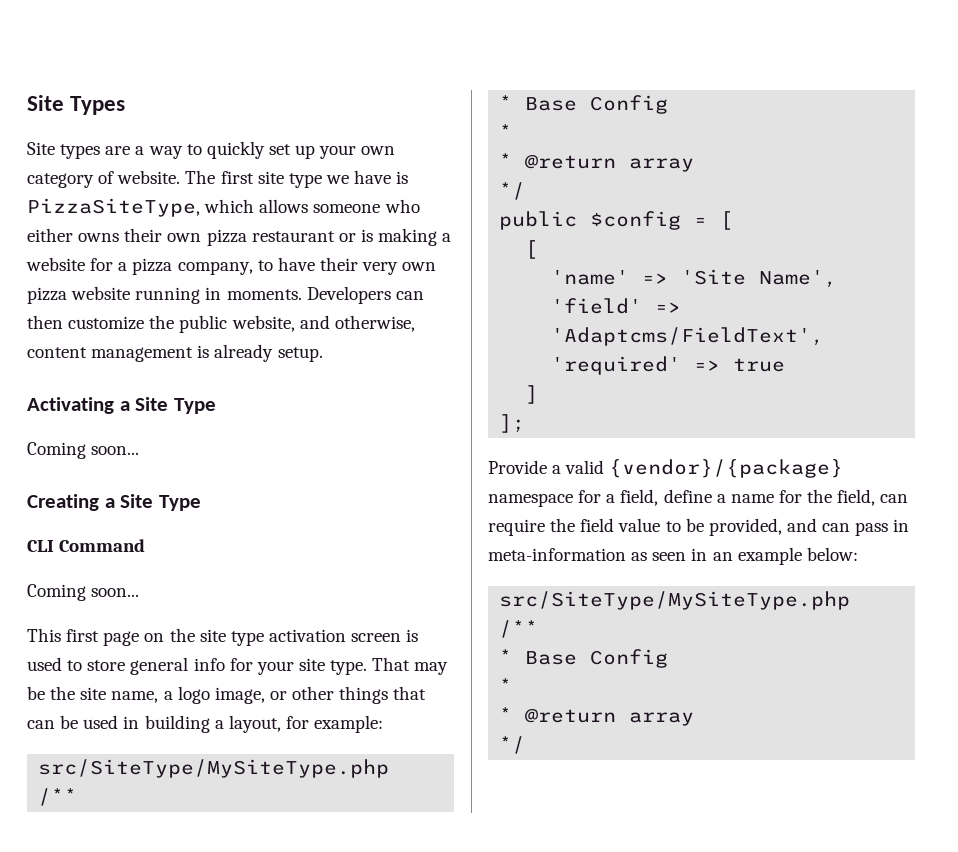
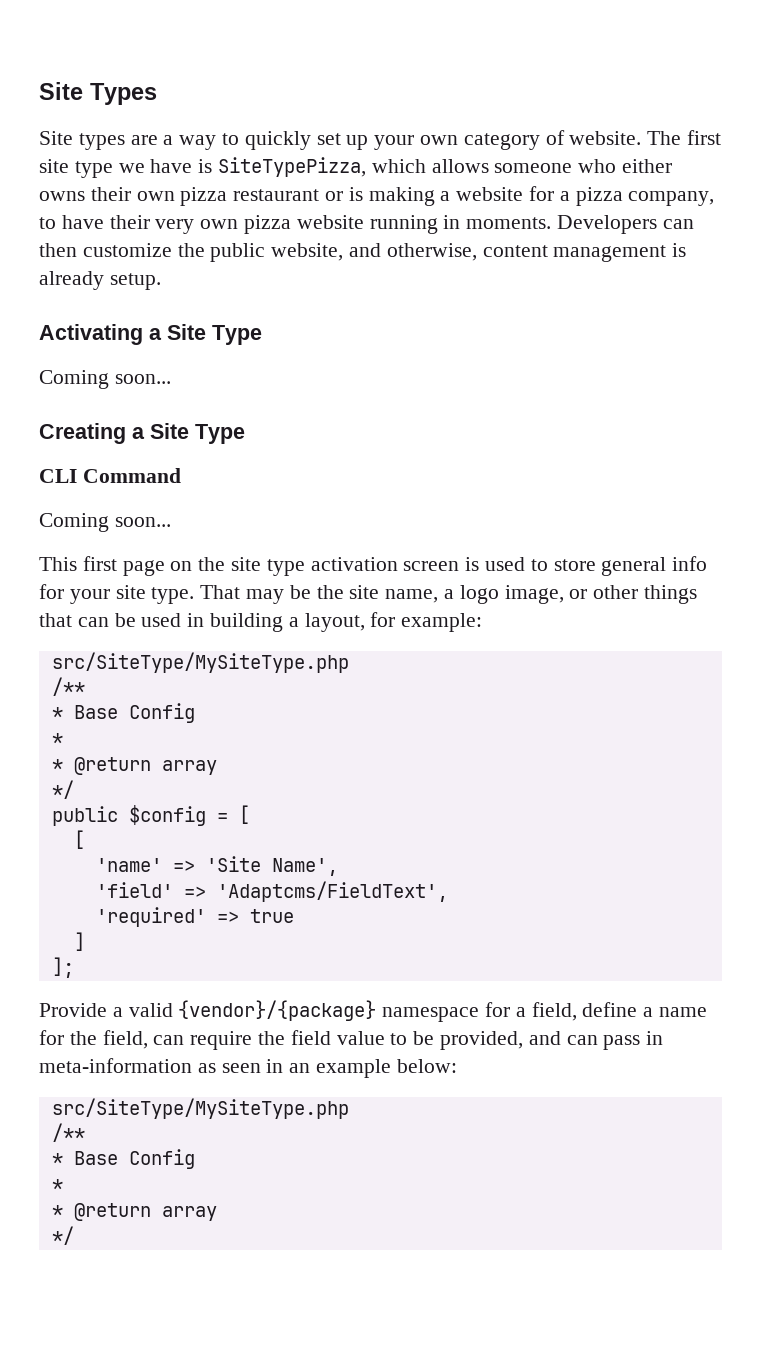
[27,198,200,217] PizzaSiteType, -> [218,157,367,177] SiteTypePizza,

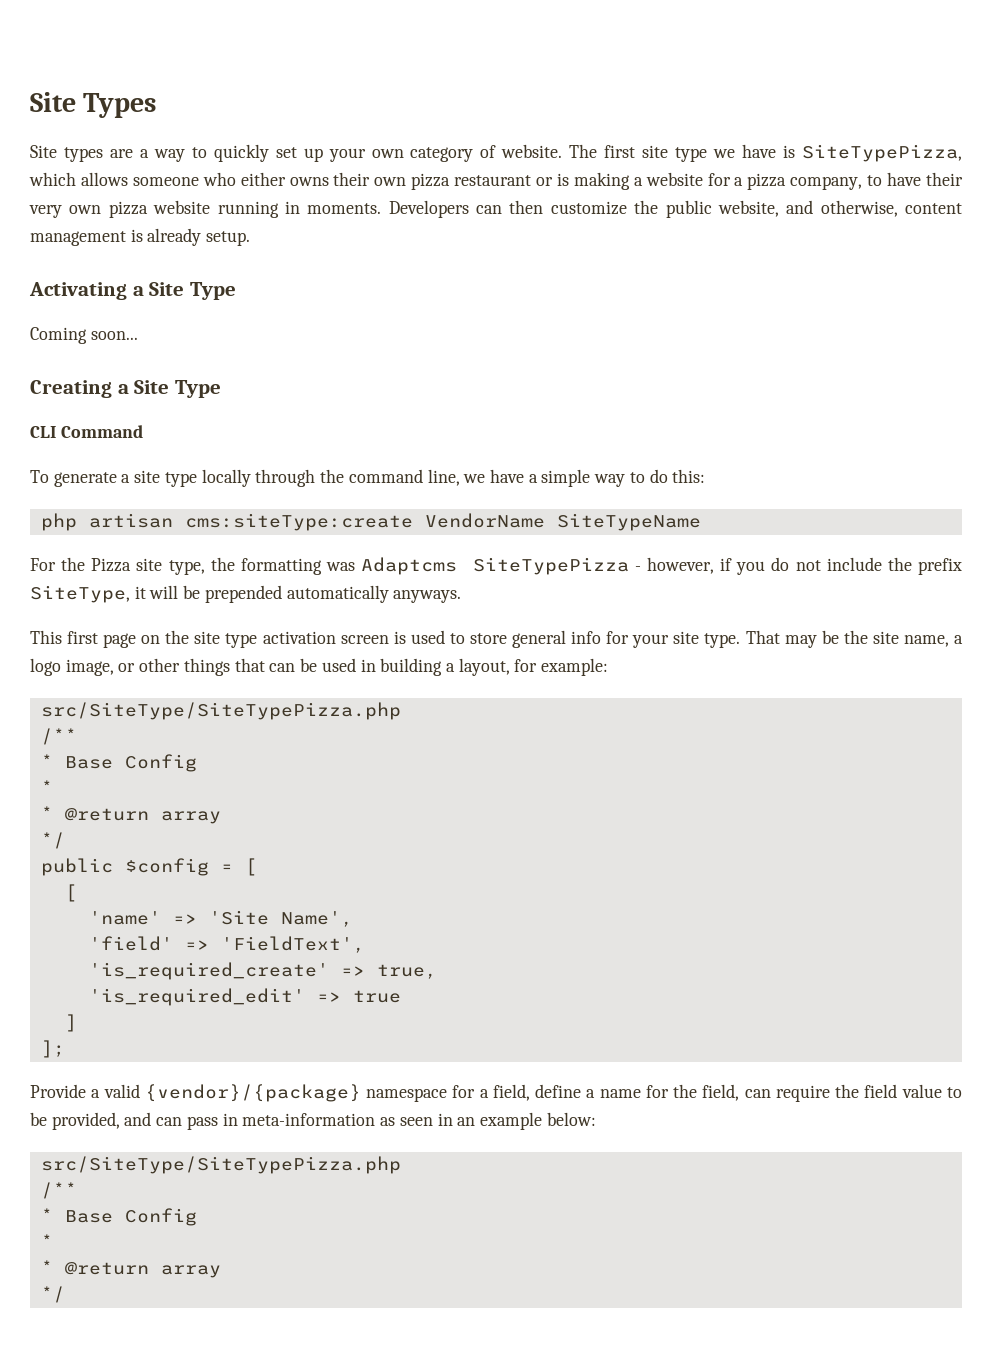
[39,513,171,532] Coming soon... -> [30,469,706,487] [40,513,701,531] [30,557,962,575] [30,585,462,603] To generate a site type locally through the command line, we have a simple way to do this: // php artisan cms:siteType:create VendorName SiteTypeName // For the Pizza site type, the formatting was Adaptcms SiteTypePizza - however, if you do not include the prefix SiteType, it will be prepended automatically anyways.
[51,652,349,673] src/SiteType/MySiteType.php -> [40,702,401,720] src/SiteType/SiteTypePizza.php
[216,881,448,902] [95,907,206,927] 'Adaptcms/FieldText', // 'required' -> [220,936,365,953] [88,962,437,980] [88,988,305,1006] 'FieldText', // 'is_required_create' => true, // 'is_required_edit'
[51,1098,349,1119] src/SiteType/MySiteType.php -> [40,1156,401,1174] src/SiteType/SiteTypePizza.php

